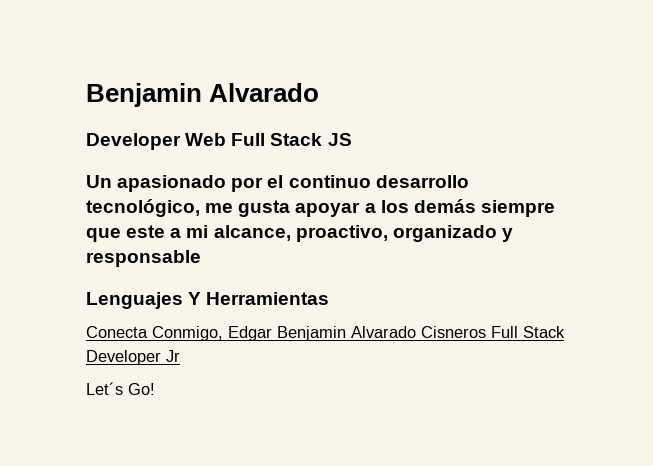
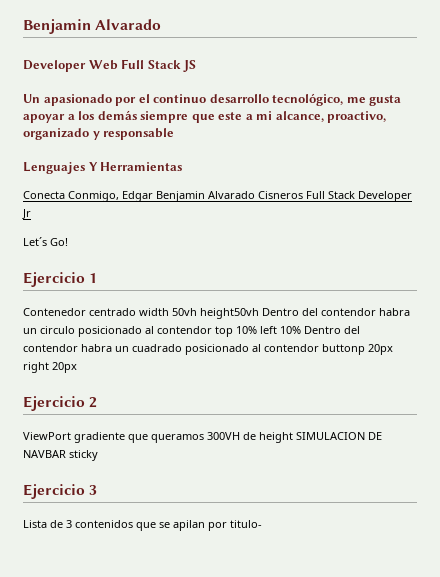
(155, 389) none -> [23,272,98,287] [23,308,410,319] [23,326,360,337] [23,344,393,355] [23,362,77,373] [23,396,98,411] [23,432,382,443] [23,450,98,461] [23,484,98,499] [23,520,262,531] // Ejercicio 1 // Contenedor centrado width 50vh height50vh Dentro del contendor habra un circulo posicionado al contendor top 10% left 10% Dentro del contendor habra un cuadrado posicionado al contendor buttonp 20px right 20px // Ejercicio 2 // ViewPort gradiente que queramos 300VH de height SIMULACION DE NAVBAR sticky // Ejercicio 3 // Lista de 3 contenidos que se apilan por titulo-

